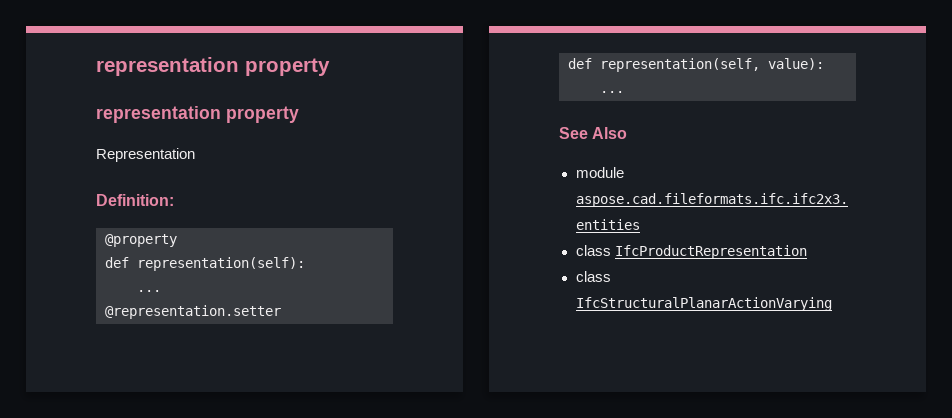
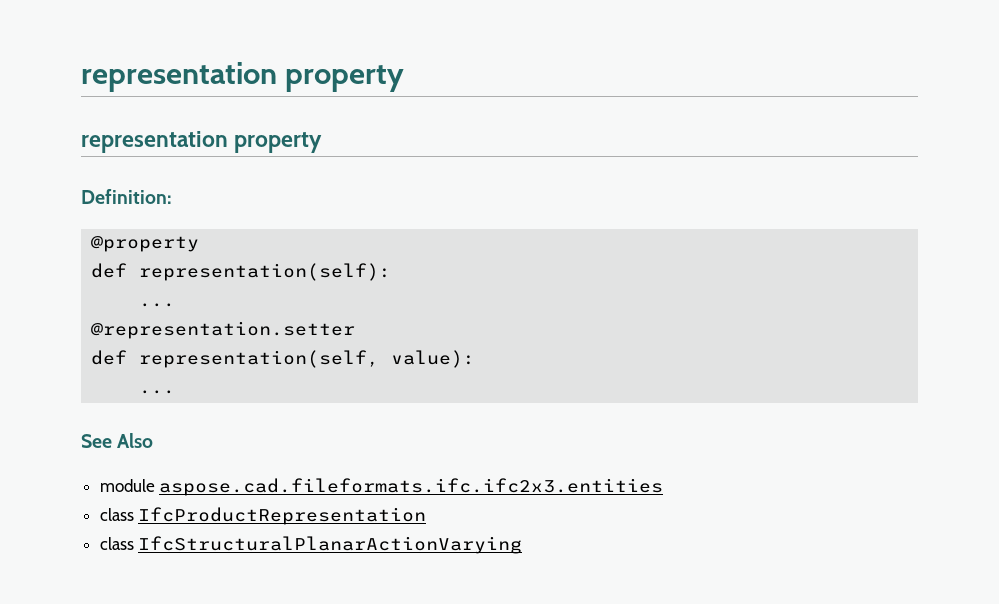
[96,148,195,162] // Representation -> (323, 142) none

